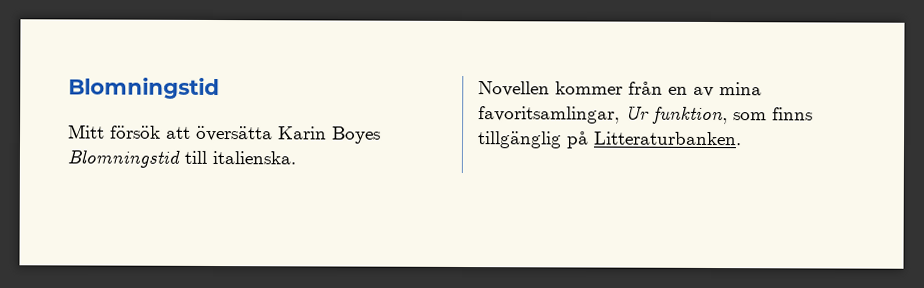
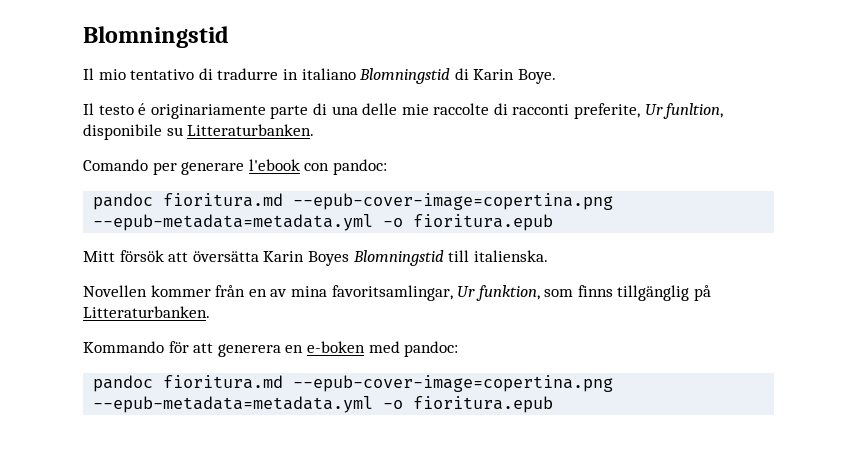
[68,77,220,100] Blomningstid -> [83,26,229,48] [83,68,556,84] [83,103,724,119] [83,124,315,140] [83,159,387,175] [93,193,614,210] [93,214,554,231] Blomningstid // Il mio tentativo di tradurre in italiano Blomningstid di Karin Boye. // Il testo é originariamente parte di una delle mie raccolte di racconti preferite, Ur funltion, disponibile su Litteraturbanken. // Comando per generare l'ebook con pandoc: // pandoc fioritura.md --epub-cover-image=copertina.png --epub-metadata=metadata.yml -o fioritura.epub
(742, 138) none -> [83,341,459,357] [93,375,614,392] [93,396,554,413] // Kommando för att generera en e-boken med pandoc: // pandoc fioritura.md --epub-cover-image=copertina.png --epub-metadata=metadata.yml -o fioritura.epub

